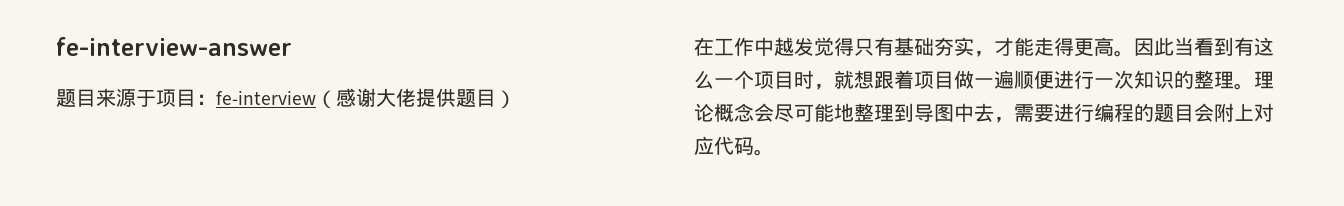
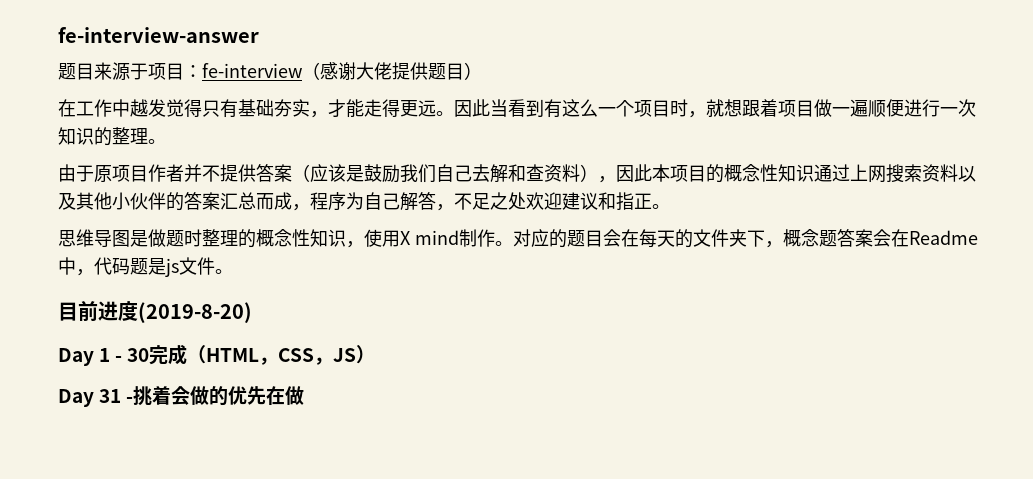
[1094,37,1114,56] 高 -> [418,100,436,117] 远
[1254,71,1274,89] [694,103,1274,123] [694,136,774,156] 理论概念会尽可能地整理到导图中去，需要进行编程的题目会附上对应代码。 -> [58,164,976,183] [58,192,670,211] [58,229,978,248] [58,257,233,277] [58,301,252,323] [58,344,376,366] [58,386,305,407] // 由于原项目作者并不提供答案（应该是鼓励我们自己去解和查资料），因此本项目的概念性知识通过上网搜索资料以及其他小伙伴的答案汇总而成，程序为自己解答，不足之处欢迎建议和指正。 // 思维导图是做题时整理的概念性知识，使用X mind制作。对应的题目会在每天的文件夹下，概念题答案会在Readme中，代码题是js文件。 // 目前进度(2019-8-20) // Day 1 - 30完成（HTML，CSS，JS） // Day 31 -挑着会做的优先在做

